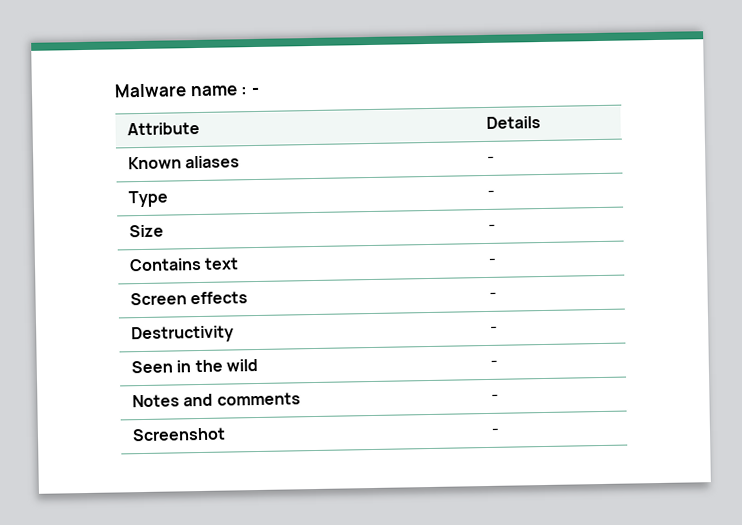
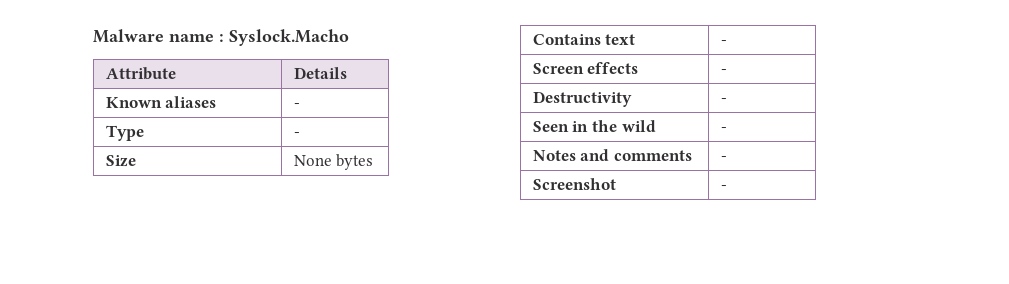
[250,86,260,96] - -> [229,29,349,46] Syslock.Macho
[488,224,497,231] - -> [293,154,374,170] None bytes

